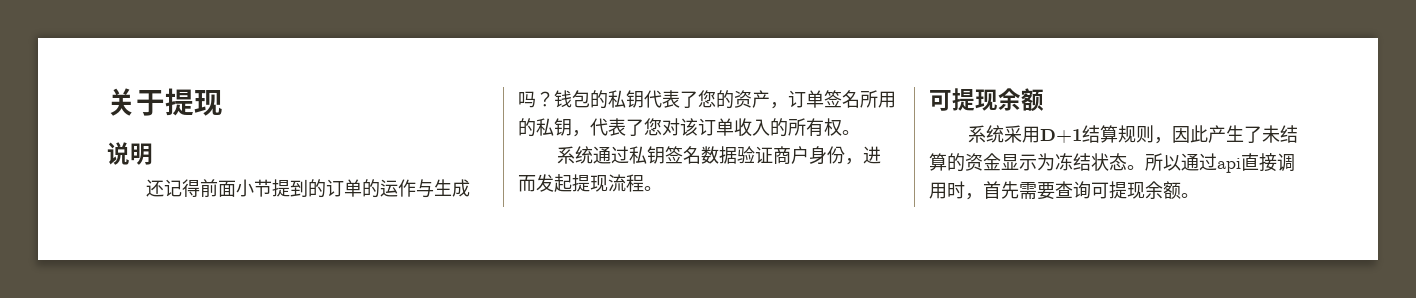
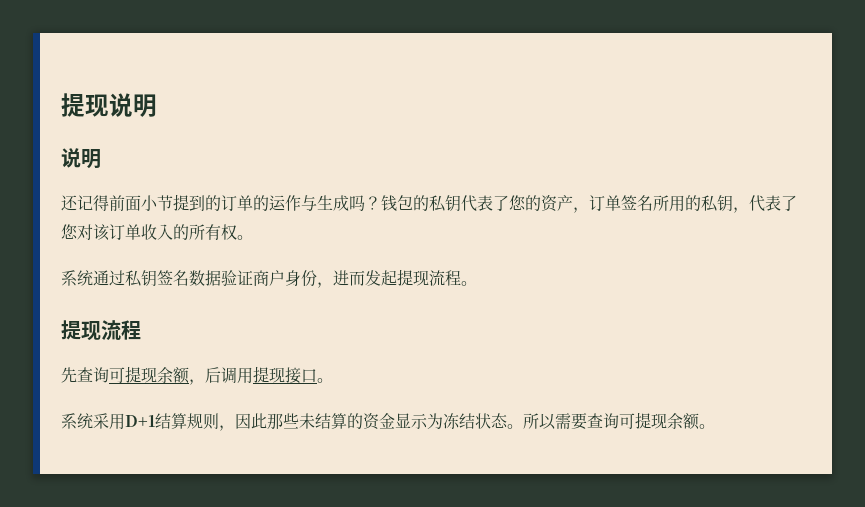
[107,88,223,116] 关于提现 -> [61,93,157,117] 提现说明
[929,88,1044,111] 可提现余额 -> [61,320,141,341] [61,366,333,385] 提现流程 // 先查询可提现余额，后调用提现接口。
[1207,125,1262,143] 产生了 -> [267,413,299,430] 那些
[1181,153,1295,173] [929,181,1019,200] 通过api直接调用时，首先 -> (556, 421) none

